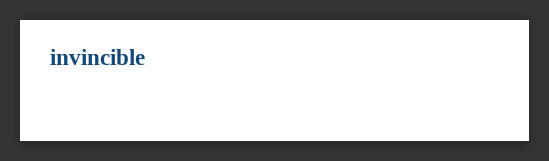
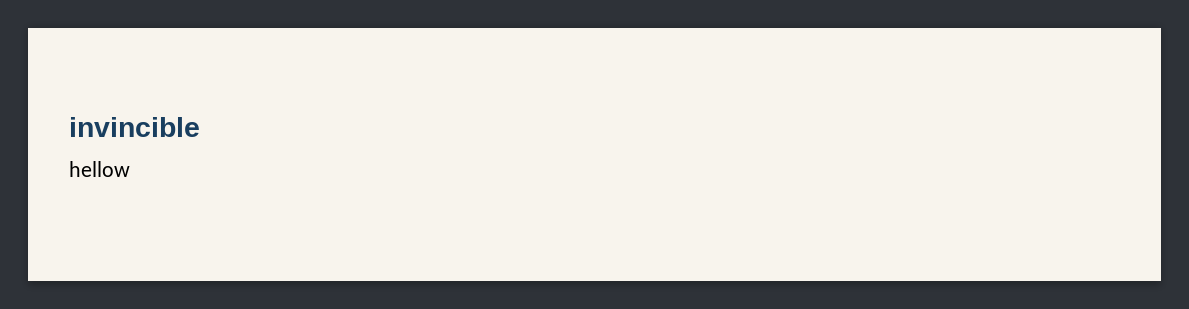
(145, 57) none -> [69,161,130,177] // hellow

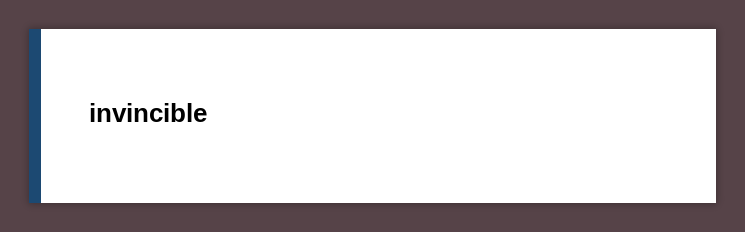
[69,161,130,177] // hellow -> (207, 112) none

